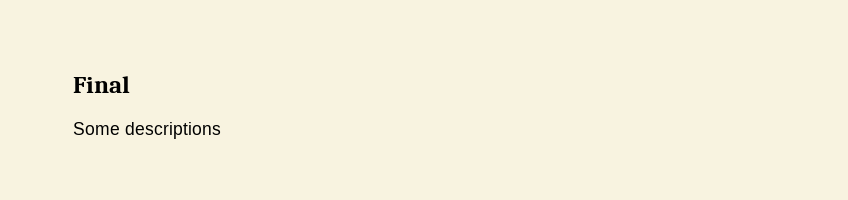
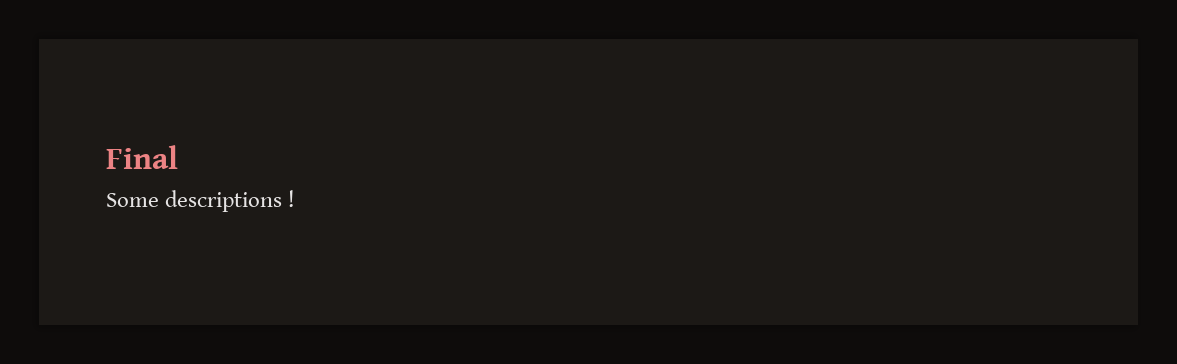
(221, 130) none -> [288,190,296,207] !

